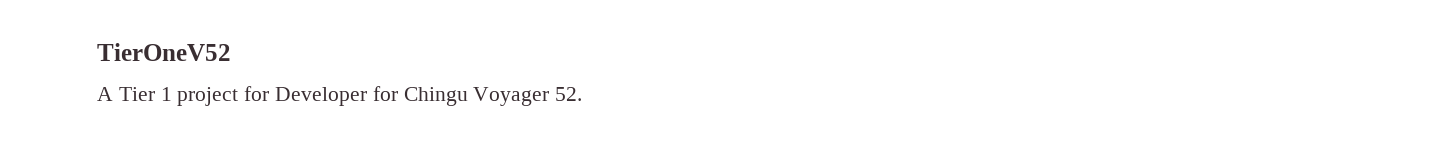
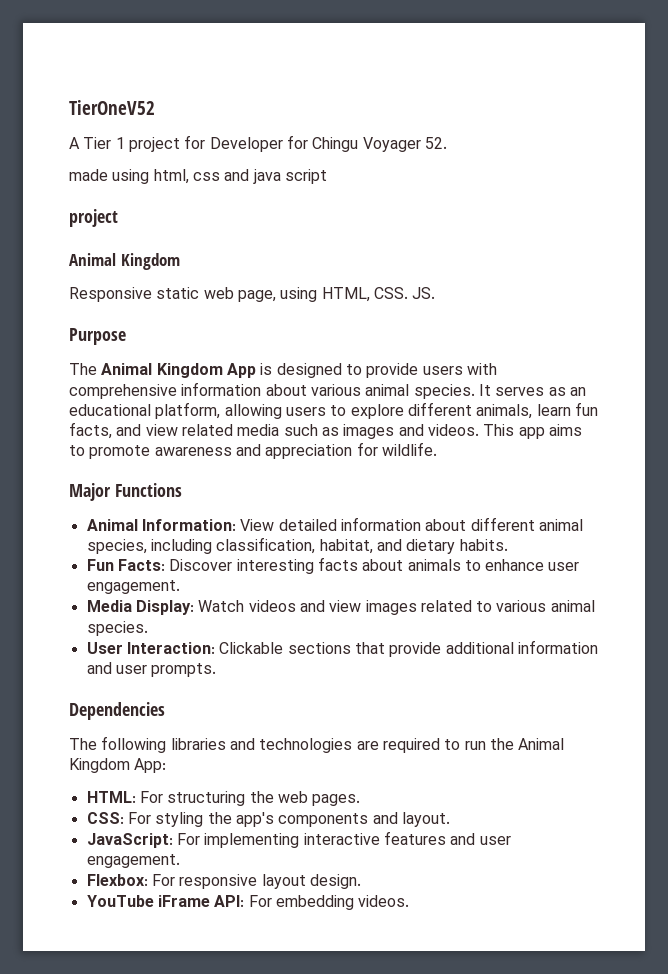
(583, 94) none -> [69,169,327,184] [69,209,118,227] [69,253,180,270] [69,287,436,302] [69,328,126,345] [69,363,497,378] [69,382,586,399] [69,402,598,419] [69,422,582,439] [69,442,437,459] [69,483,182,501] [86,517,583,531] [86,537,508,554] [86,557,580,574] [86,580,180,594] [86,600,595,615] [86,621,148,636] [86,640,598,657] [86,662,217,677] [69,702,165,720] [69,736,565,753] [69,758,167,773] [86,791,361,806] [86,812,450,827] [86,831,511,848] [86,854,180,868] [86,874,361,889] [86,895,410,910] // made using html, css and java script // project // Animal Kingdom // Responsive static web page, using HTML, CSS. JS. // Purpose // The Animal Kingdom App is designed to provide users with comprehensive information about various animal species. It serves as an educational platform, allowing users to explore different animals, learn fun facts, and view related media such as images and videos. This app aims to promote awareness and appreciation for wildlife. // Major Functions // Animal Information: View detailed information about different animal species, including classification, habitat, and dietary habits. // Fun Facts: Discover interesting facts about animals to enhance user engagement. // Media Display: Watch videos and view images related to various animal species. // User Interaction: Clickable sections that provide additional information and user prompts. // Dependencies // The following libraries and technologies are required to run the Animal Kingdom App: // HTML: For structuring the web pages. // CSS: For styling the app's components and layout. // JavaScript: For implementing interactive features and user engagement. // Flexbox: For responsive layout design. // YouTube iFrame API: For embedding videos.

